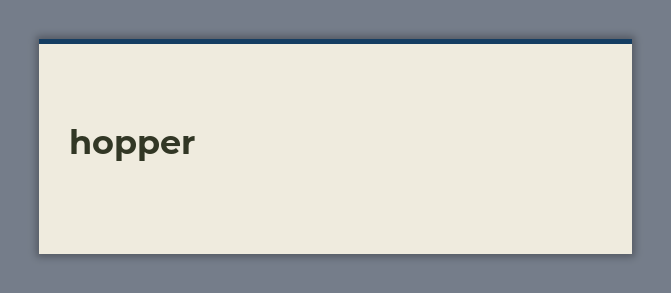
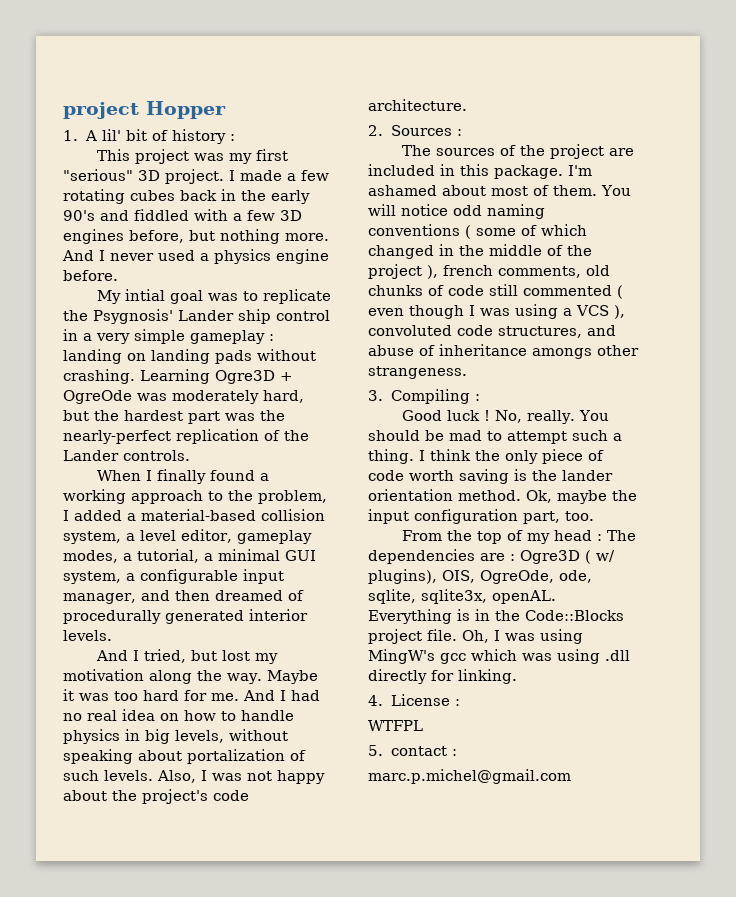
[69,129,195,161] hopper -> [63,101,226,119] [63,129,235,144] [97,149,289,164] [63,169,329,184] [63,189,310,204] [63,209,302,221] [63,229,329,244] [62,249,329,264] [63,270,118,281] [97,289,332,304] [63,309,330,324] [63,329,274,344] [63,349,316,364] [63,369,293,384] [63,390,304,404] [63,410,285,424] [63,429,309,444] [63,450,190,461] [97,469,270,484] [63,489,327,504] [63,509,325,521] [63,529,312,544] [63,549,316,563] [63,569,284,584] [63,590,304,604] [63,609,308,624] [63,630,112,641] [96,649,279,664] [63,669,318,684] [63,689,320,701] [63,709,294,721] [63,729,288,744] [63,749,306,764] [63,770,325,784] [63,789,249,804] [368,99,467,111] [368,125,462,136] [402,144,635,159] [368,164,592,179] [368,185,631,196] [368,204,545,219] [368,224,587,239] [368,244,592,259] [368,264,610,279] [368,284,623,299] [368,304,625,319] [368,325,616,338] [368,344,639,359] [368,366,467,379] [368,389,480,404] [402,410,610,424] [368,430,622,444] [368,449,604,464] [368,469,613,484] [368,489,637,504] [368,509,594,524] [402,530,637,544] [368,549,615,564] [368,569,592,584] [368,589,556,604] [368,609,624,624] [368,629,583,644] [368,649,630,664] [368,669,517,684] [368,694,460,706] [368,720,423,731] [368,745,457,756] [368,769,571,784] project Hopper // 1. A lil' bit of history : // This project was my first "serious" 3D project. I made a few rotating cubes back in the early 90's and fiddled with a few 3D engines before, but nothing more. And I never used a physics engine before. // My intial goal was to replicate the Psygnosis' Lander ship control in a very simple gameplay : landing on landing pads without crashing. Learning Ogre3D + OgreOde was moderately hard, but the hardest part was the nearly-perfect replication of the Lander controls. // When I finally found a working approach to the problem, I added a material-based collision system, a level editor, gameplay modes, a tutorial, a minimal GUI system, a configurable input manager, and then dreamed of procedurally generated interior levels. // And I tried, but lost my motivation along the way. Maybe it was too hard for me. And I had no real idea on how to handle physics in big levels, without speaking about portalization of such levels. Also, I was not happy about the project's code architecture. // 2. Sources : // The sources of the project are included in this package. I'm ashamed about most of them. You will notice odd naming conventions ( some of which changed in the middle of the project ), french comments, old chunks of code still commented ( even though I was using a VCS ), convoluted code structures, and abuse of inheritance amongs other strangeness. // 3. Compiling : // Good luck ! No, really. You should be mad to attempt such a thing. I think the only piece of code worth saving is the lander orientation method. Ok, maybe the input configuration part, too. // From the top of my head : The dependencies are : Ogre3D ( w/ plugins), OIS, OgreOde, ode, sqlite, sqlite3x, openAL. Everything is in the Code::Blocks project file. Oh, I was using MingW's gcc which was using .dll directly for linking. // 4. License : // WTFPL // 5. contact : // marc.p.michel@gmail.com

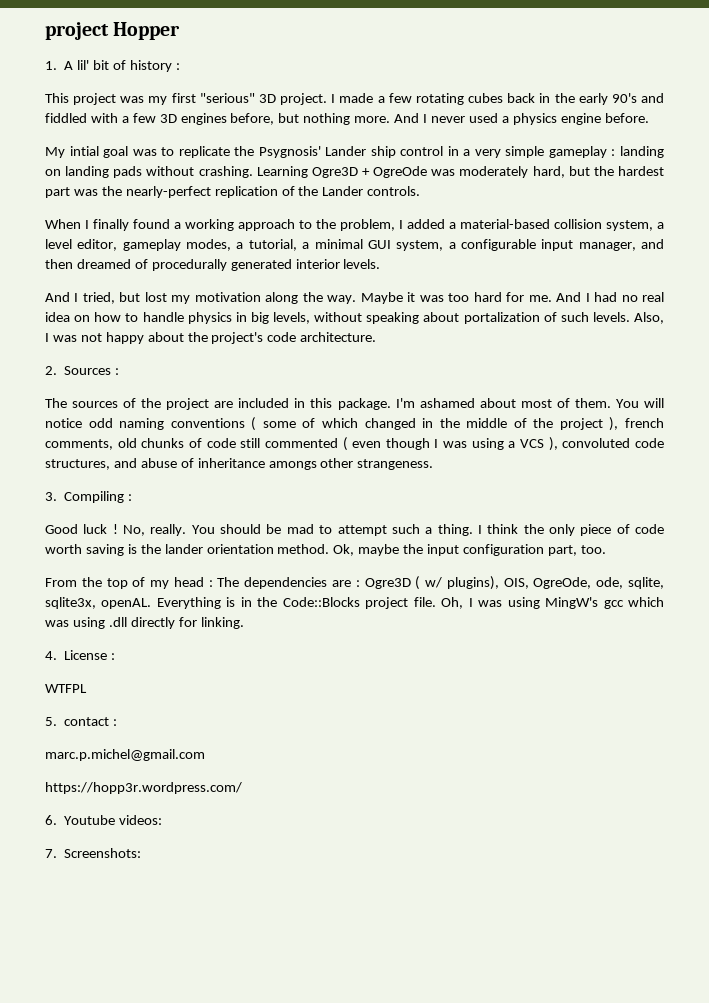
(571, 776) none -> [45,782,242,794] [45,815,163,825] [45,848,142,858] // https://hopp3r.wordpress.com/ // 6. Youtube videos: // 7. Screenshots:

